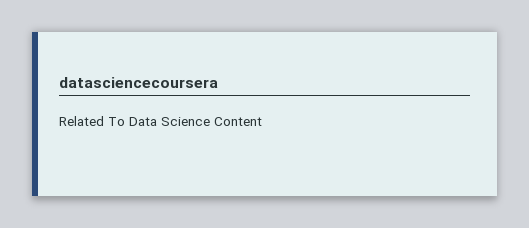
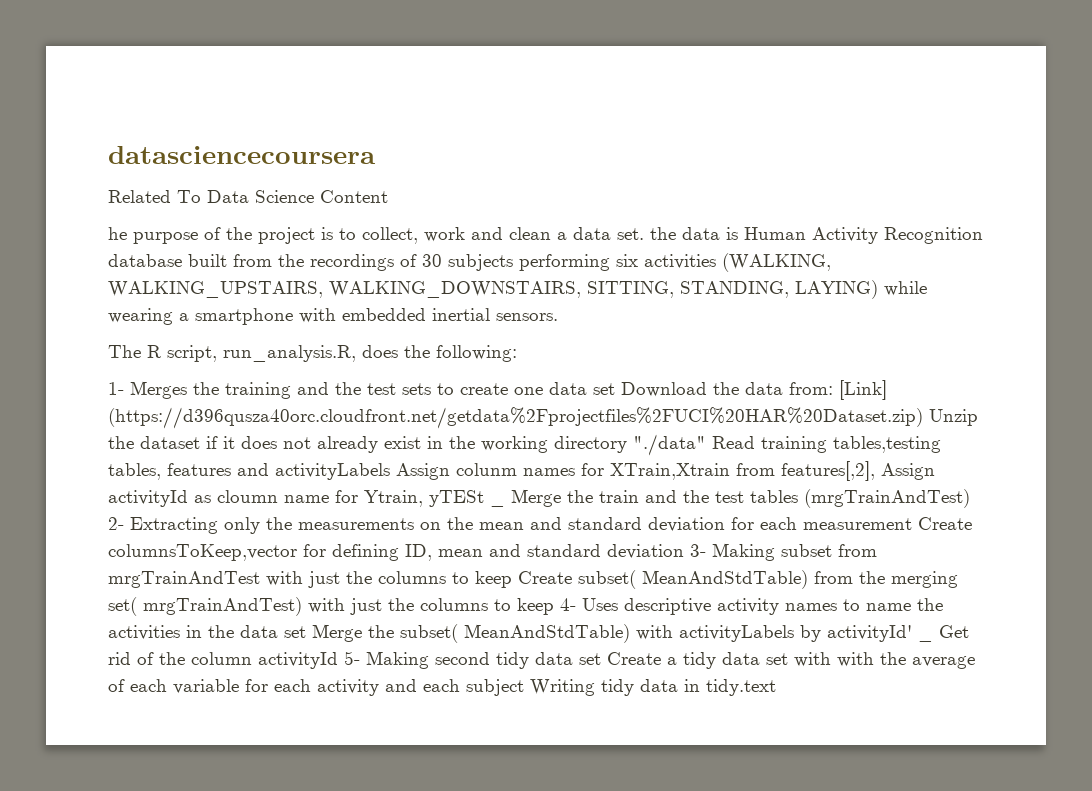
(262, 121) none -> [108,227,983,244] [108,253,831,272] [108,280,927,299] [108,308,558,325] [108,345,517,362] [108,380,887,400] [108,407,978,429] [108,434,941,456] [108,461,935,481] [108,489,970,508] [108,517,972,534] [108,543,877,561] [108,570,958,589] [108,597,943,616] [108,624,933,643] [939,625,969,638] [108,651,975,669] [108,679,776,696] // he purpose of the project is to collect, work and clean a data set. the data is Human Activity Recognition database built from the recordings of 30 subjects performing six activities (WALKING, WALKING_UPSTAIRS, WALKING_DOWNSTAIRS, SITTING, STANDING, LAYING) while wearing a smartphone with embedded inertial sensors. // The R script, run_analysis.R, does the following: // 1- Merges the training and the test sets to create one data set Download the data from: [Link] (https://d396qusza40orc.cloudfront.net/getdata%2Fprojectfiles%2FUCI%20HAR%20Dataset.zip) Unzip the dataset if it does not already exist in the working directory "./data" Read training tables,testing tables, features and activityLabels Assign colunm names for XTrain,Xtrain from features[,2], Assign activityId as cloumn name for Ytrain, yTESt _ Merge the train and the test tables (mrgTrainAndTest) 2- Extracting only the measurements on the mean and standard deviation for each measurement Create columnsToKeep,vector for defining ID, mean and standard deviation 3- Making subset from mrgTrainAndTest with just the columns to keep Create subset( MeanAndStdTable) from the merging set( mrgTrainAndTest) with just the columns to keep 4- Uses descriptive activity names to name the activities in the data set Merge the subset( MeanAndStdTable) with activityLabels by activityId' _ Get rid of the column activityId 5- Making second tidy data set Create a tidy data set with with the average of each variable for each activity and each subject Writing tidy data in tidy.text

